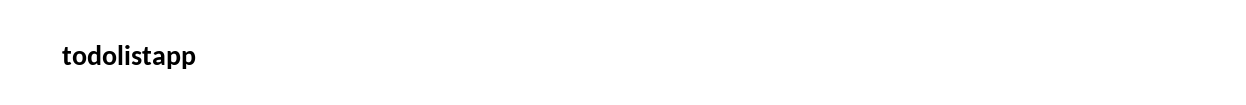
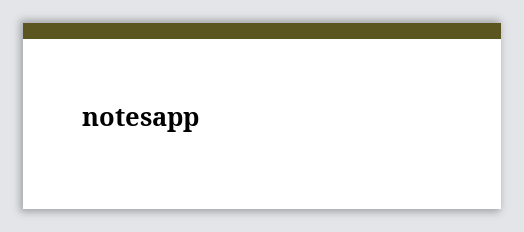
[62,45,196,69] todolistapp -> [82,109,199,132] notesapp

